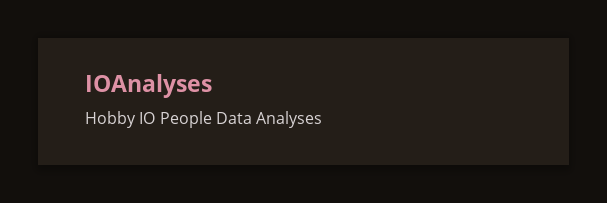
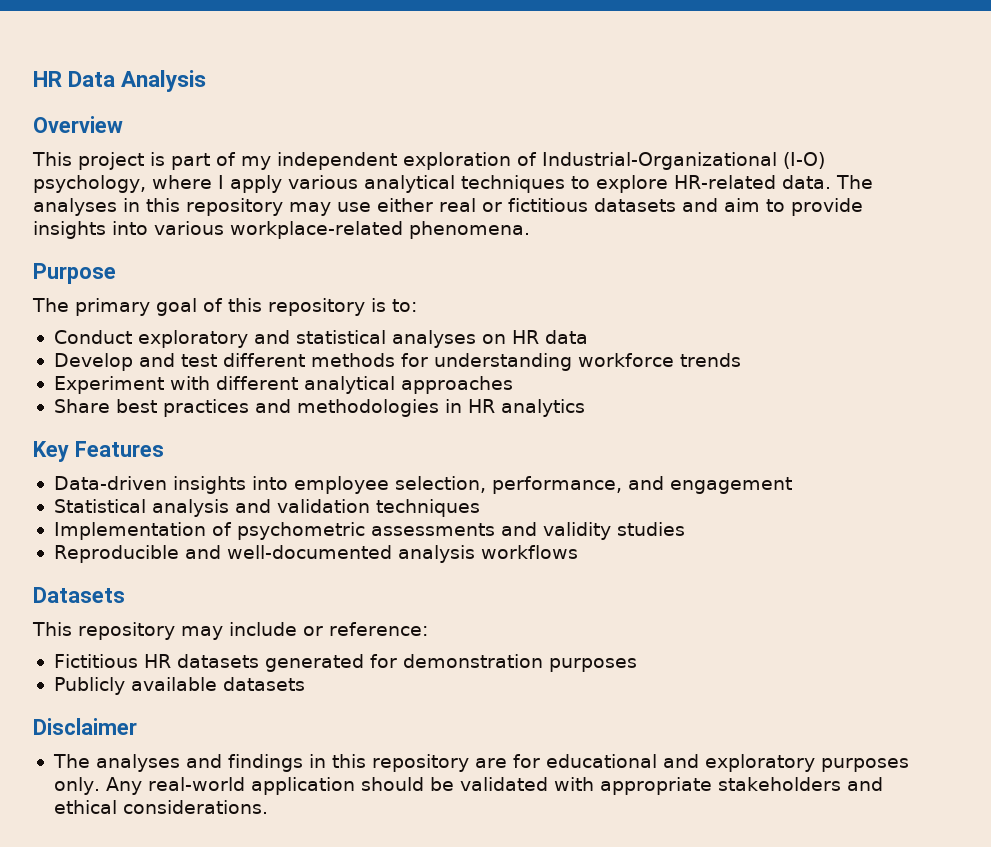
[85,74,212,98] [85,111,323,128] IOAnalyses // Hobby IO People Data Analyses -> [33,70,207,92] [33,116,123,133] [32,152,825,170] [33,175,873,193] [33,198,863,216] [33,221,530,239] [33,263,116,284] [32,298,417,316] [53,330,588,348] [53,353,741,371] [53,376,513,394] [53,399,585,417] [33,441,164,462] [53,476,792,494] [53,499,480,517] [53,522,685,540] [53,545,578,563] [33,587,125,603] [32,622,428,640] [53,654,637,672] [53,677,305,695] [33,718,137,735] [52,754,909,772] [53,777,883,795] [53,800,268,814] HR Data Analysis // Overview // This project is part of my independent exploration of Industrial-Organizational (I-O) psychology, where I apply various analytical techniques to explore HR-related data. The analyses in this repository may use either real or fictitious datasets and aim to provide insights into various workplace-related phenomena. // Purpose // The primary goal of this repository is to: // Conduct exploratory and statistical analyses on HR data // Develop and test different methods for understanding workforce trends // Experiment with different analytical approaches // Share best practices and methodologies in HR analytics // Key Features // Data-driven insights into employee selection, performance, and engagement // Statistical analysis and validation techniques // Implementation of psychometric assessments and validity studies // Reproducible and well-documented analysis workflows // Datasets // This repository may include or reference: // Fictitious HR datasets generated for demonstration purposes // Publicly available datasets // Disclaimer // The analyses and findings in this repository are for educational and exploratory purposes only. Any real-world application should be validated with appropriate stakeholders and ethical considerations.

